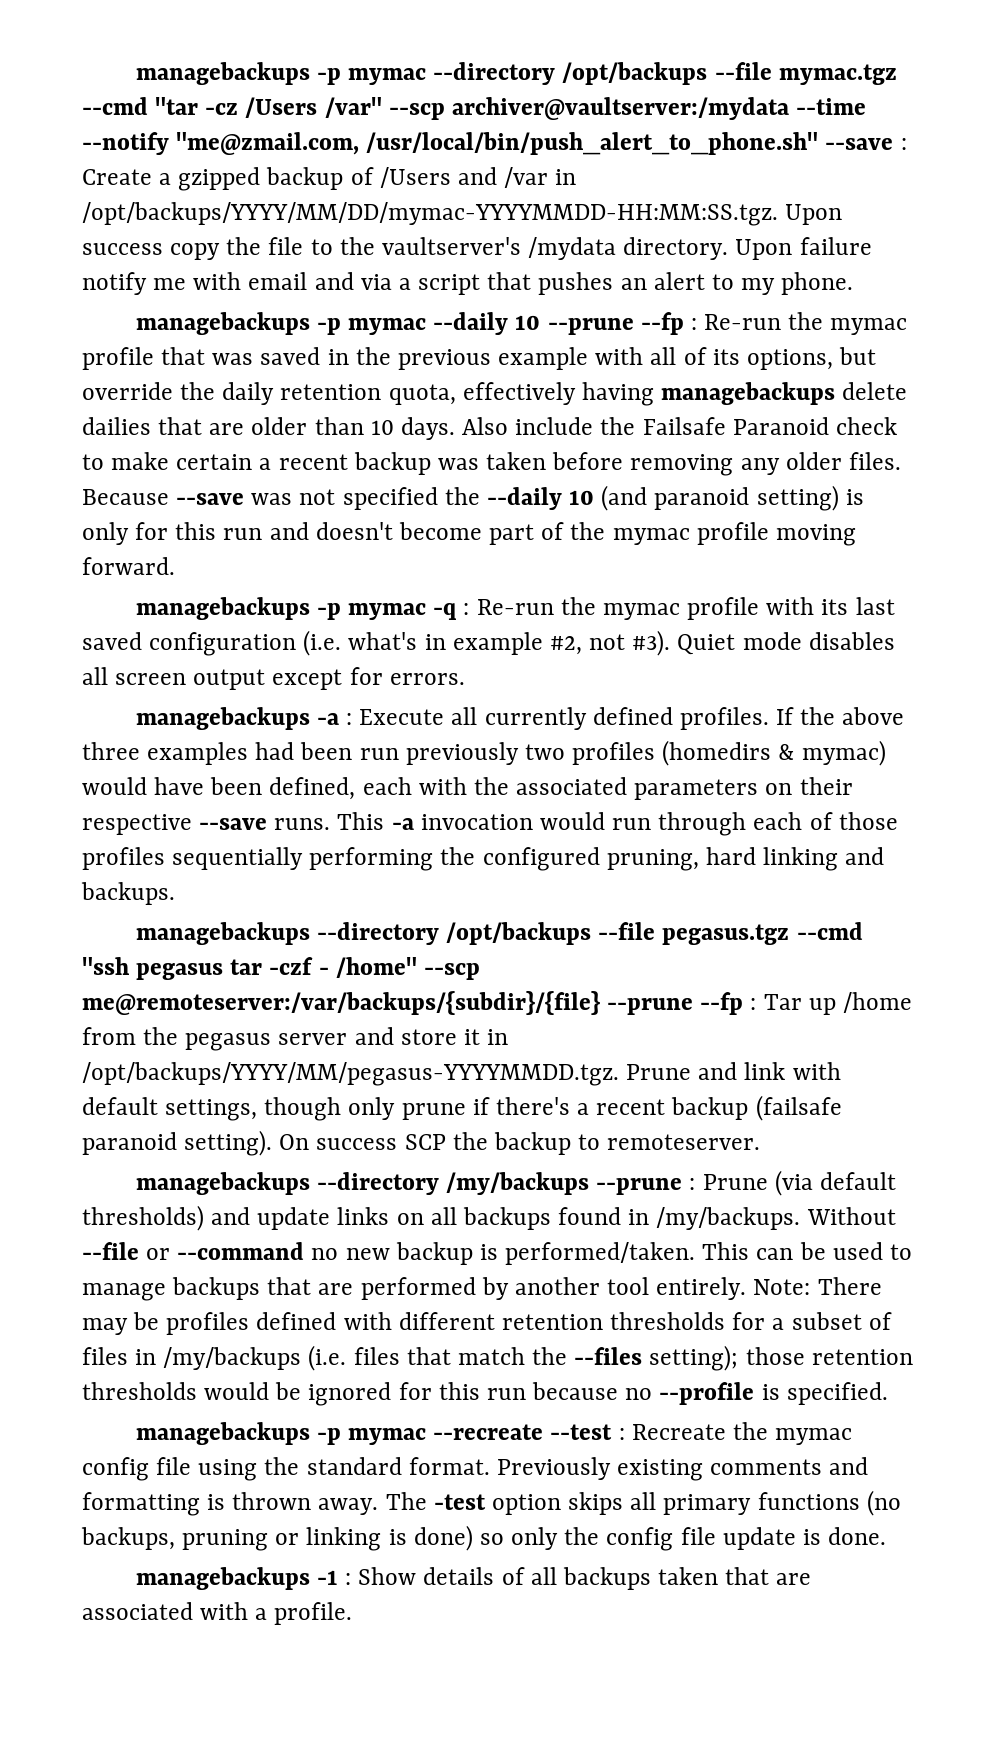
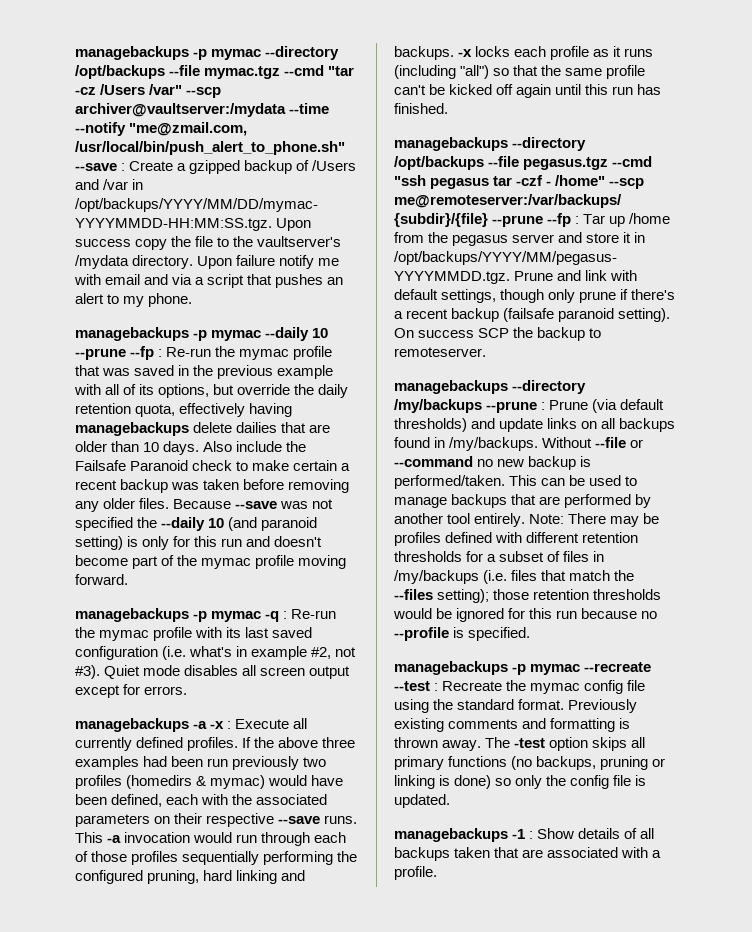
(339, 719) none -> [210,721,225,729] -x
(175, 893) none -> [458,46,654,60] [394,65,646,79] [394,84,662,98] [394,103,448,114] -x locks each profile as it runs (including "all") so that the same profile can't be kicked off again until this run has finished.
[722,1527,887,1550] update is done. -> [635,775,647,786] [394,794,450,808] is updated.

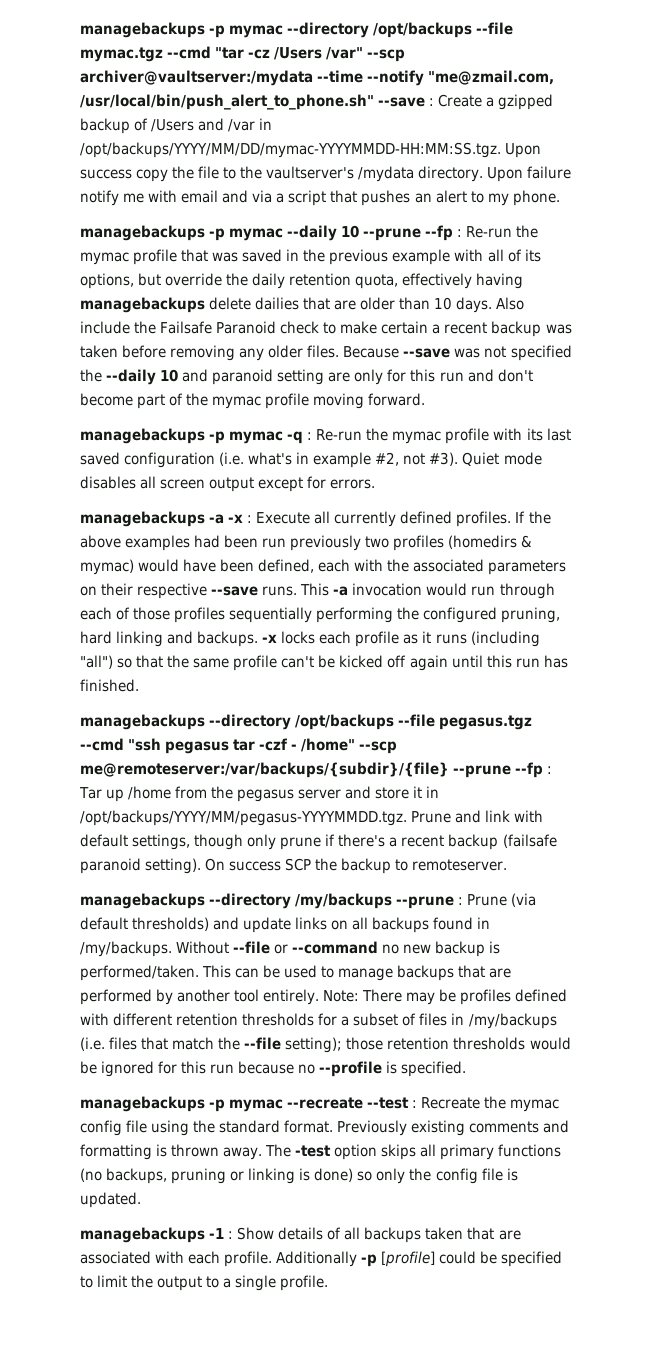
[228,517,318,531] [75,536,139,550] (and paranoid setting) is -> [182,369,351,385] and paranoid setting are
[274,536,323,547] doesn't -> [497,369,533,382] don't
[322,737,356,748] three -> (121, 541) none
[394,589,433,600] --files -> [244,1037,282,1050] --file
[652,850,662,858] a -> [188,1251,563,1267] [80,1275,277,1291] each profile. Additionally -p [profile] could be specified to limit the output to a single

